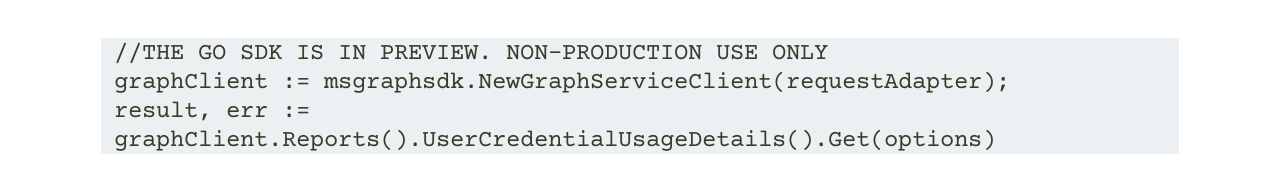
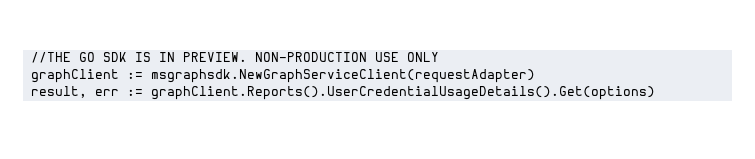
[322,71,1010,93] msgraphsdk.NewGraphServiceClient(requestAdapter); -> [150,69,535,83] msgraphsdk.NewGraphServiceClient(requestAdapter)

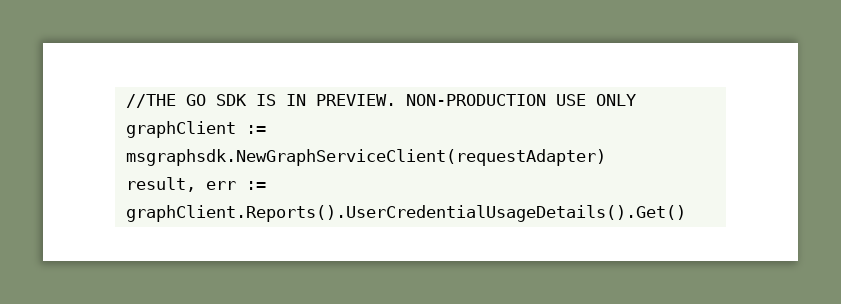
[150,86,655,100] graphClient.Reports().UserCredentialUsageDetails().Get(options) -> [125,205,686,222] graphClient.Reports().UserCredentialUsageDetails().Get()

